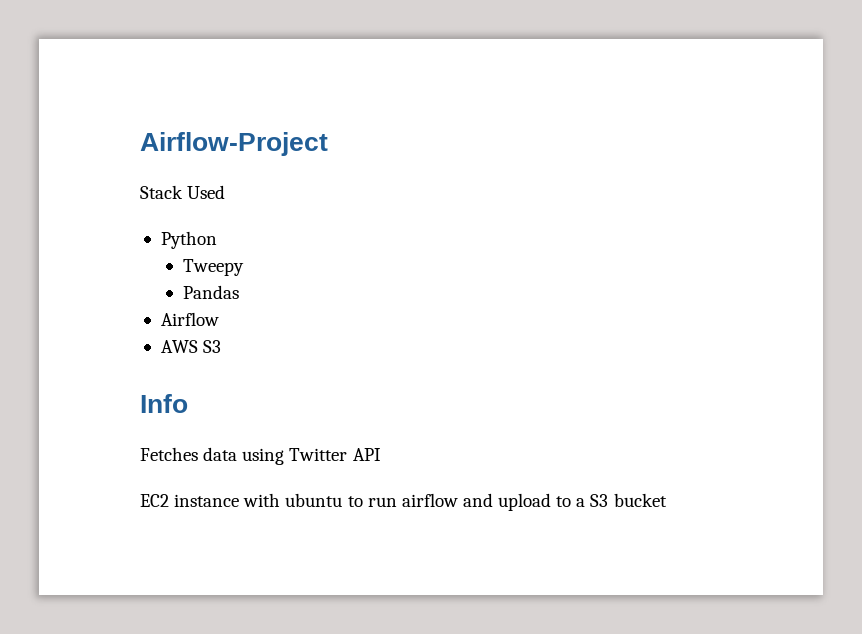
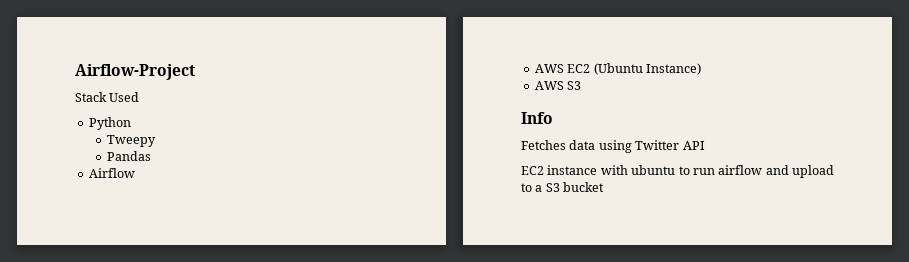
(219, 319) none -> [534,63,701,75] // AWS EC2 (Ubuntu Instance)

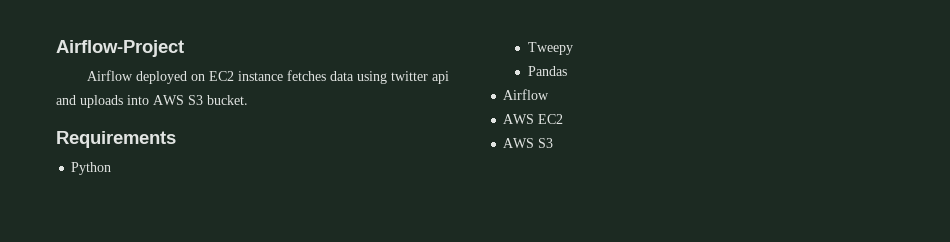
[75,92,140,102] Stack Used -> [87,70,450,84] [56,95,248,108] [56,131,176,148] Airflow deployed on EC2 instance fetches data using twitter api and uploads into AWS S3 bucket. // Requirements
[593,63,701,75] [534,81,582,90] [521,112,553,124] [521,140,705,153] [521,165,834,178] [521,182,605,192] (Ubuntu Instance) // AWS S3 // Info // Fetches data using Twitter API // EC2 instance with ubuntu to run airflow and upload to a S3 bucket -> [503,138,554,148] // AWS S3

